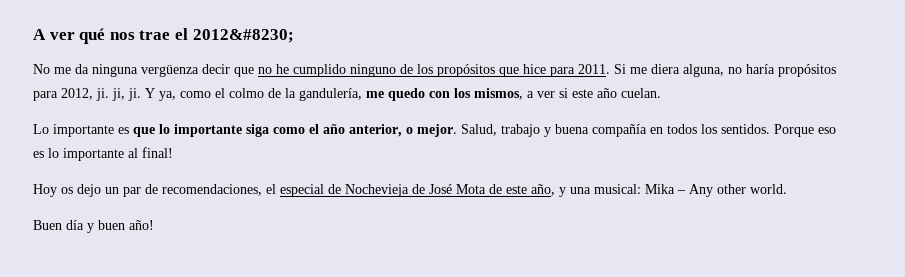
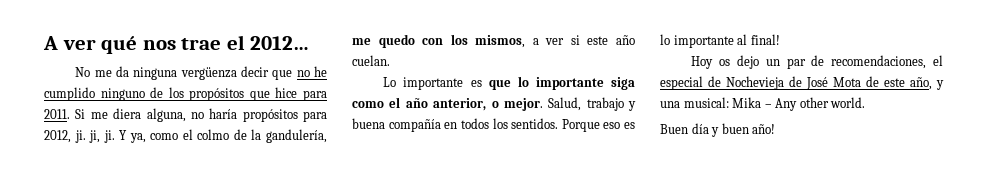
[192,29,294,43] 2012&#8230; -> [250,36,310,50] 2012…

